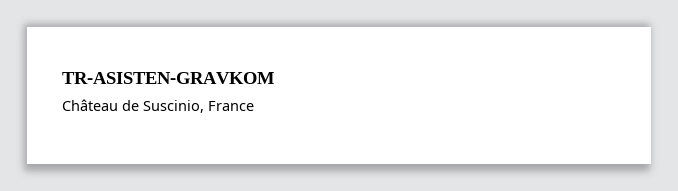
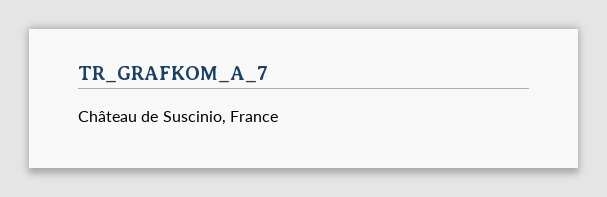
[62,72,274,84] TR-ASISTEN-GRAVKOM -> [78,66,268,83] TR_GRAFKOM_A_7

